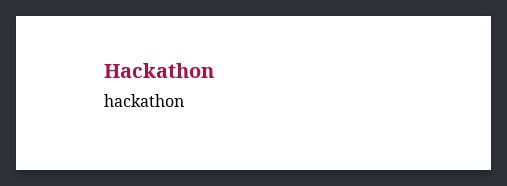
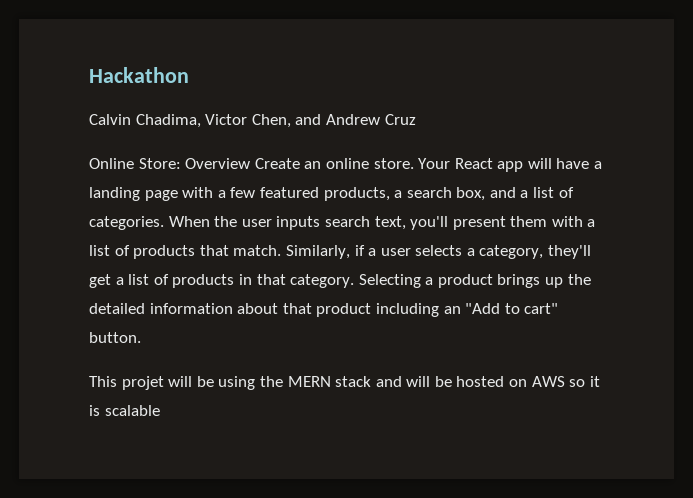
[104,94,184,107] hackathon -> [89,114,416,128] [89,158,603,172] [89,187,574,201] [89,216,596,230] [89,245,592,259] [89,274,591,288] [89,303,559,317] [89,332,141,343] [89,376,600,390] [89,405,160,416] Calvin Chadima, Victor Chen, and Andrew Cruz // Online Store: Overview Create an online store. Your React app will have a landing page with a few featured products, a search box, and a list of categories. When the user inputs search text, you'll present them with a list of products that match. Similarly, if a user selects a category, they'll get a list of products in that category. Selecting a product brings up the detailed information about that product including an "Add to cart" button. // This projet will be using the MERN stack and will be hosted on AWS so it is scalable

